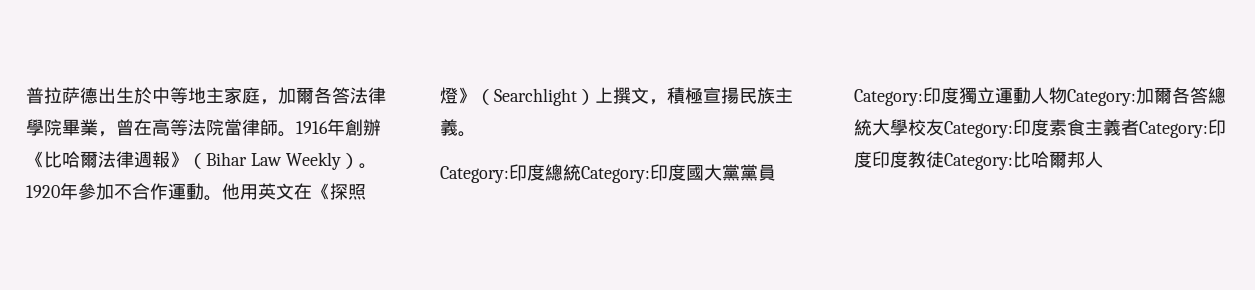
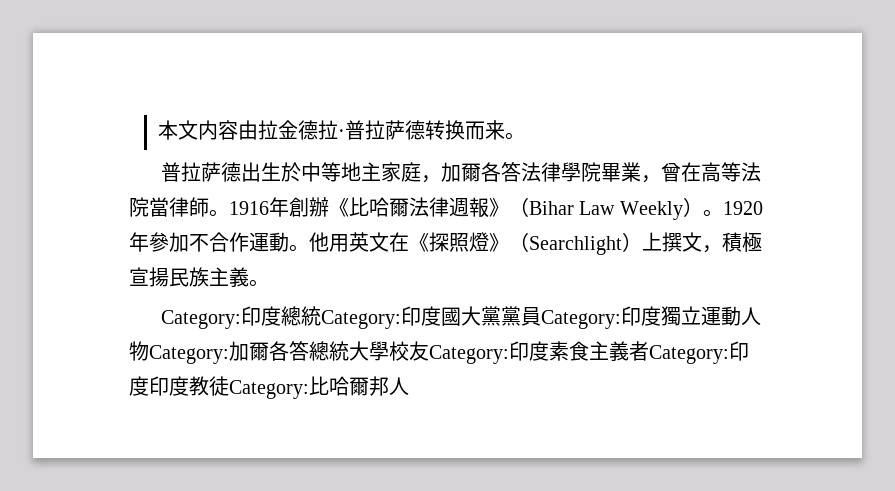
(26, 95) none -> [157,120,525,140] 本文内容由拉金德拉·普拉萨德转换而来。 //

